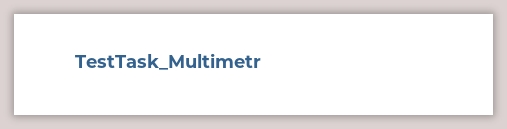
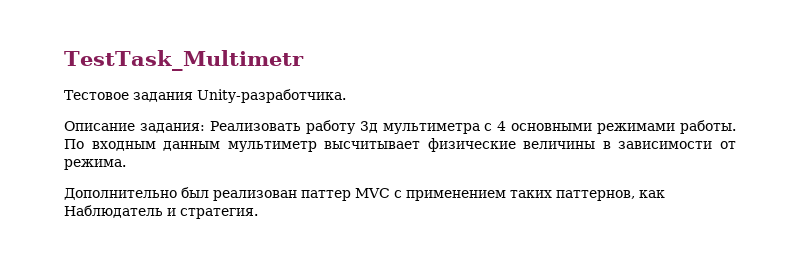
(261, 61) none -> [64,89,346,103] [64,120,736,134] [64,138,736,152] [64,159,126,170] [64,187,665,201] [64,205,258,219] // Тестовое задания Unity-разработчика. // Описание задания: Реализовать работу 3д мультиметра с 4 основными режимами работы. По входным данным мультиметр высчитывает физические величины в зависимости от режима. // Дополнительно был реализован паттер MVC с применением таких паттернов, как Наблюдатель и стратегия.

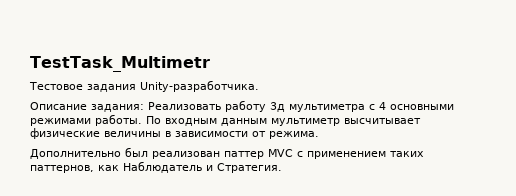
[180,208,258,219] стратегия. -> [217,163,282,173] Стратегия.

